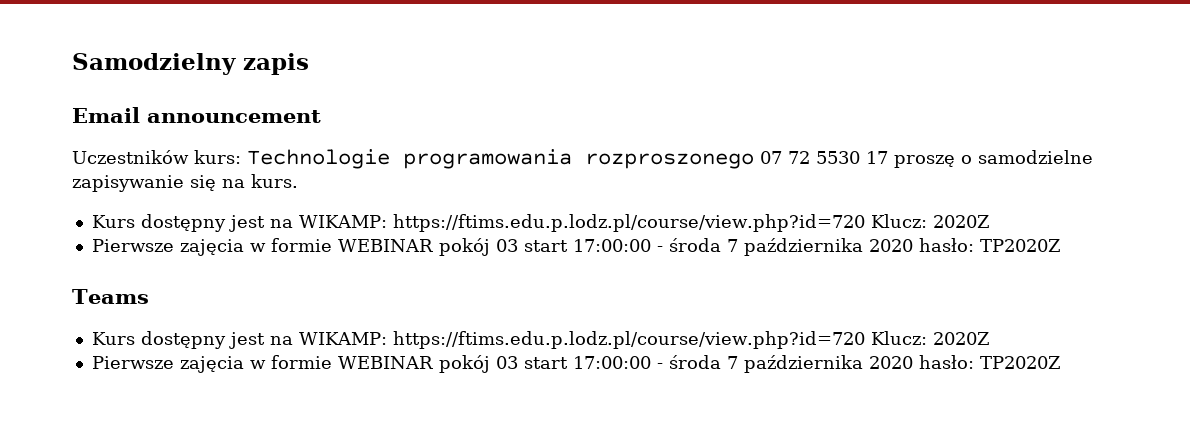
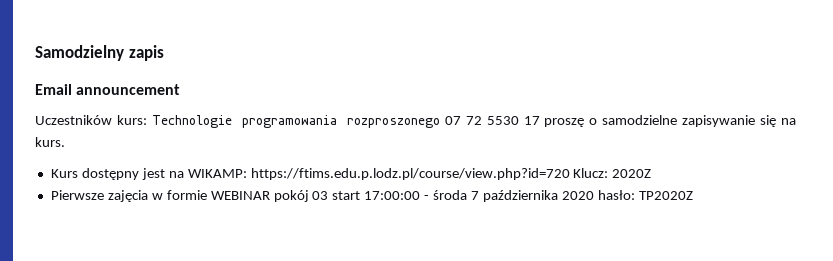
[72,289,149,304] [91,331,990,349] [91,355,1061,373] // Teams // Kurs dostępny jest na WIKAMP: https://ftims.edu.p.lodz.pl/course/view.php?id=720 Klucz: 2020Z // Pierwsze zajęcia w formie WEBINAR pokój 03 start 17:00:00 - środa 7 października 2020 hasło: TP2020Z -> (693, 195) none

